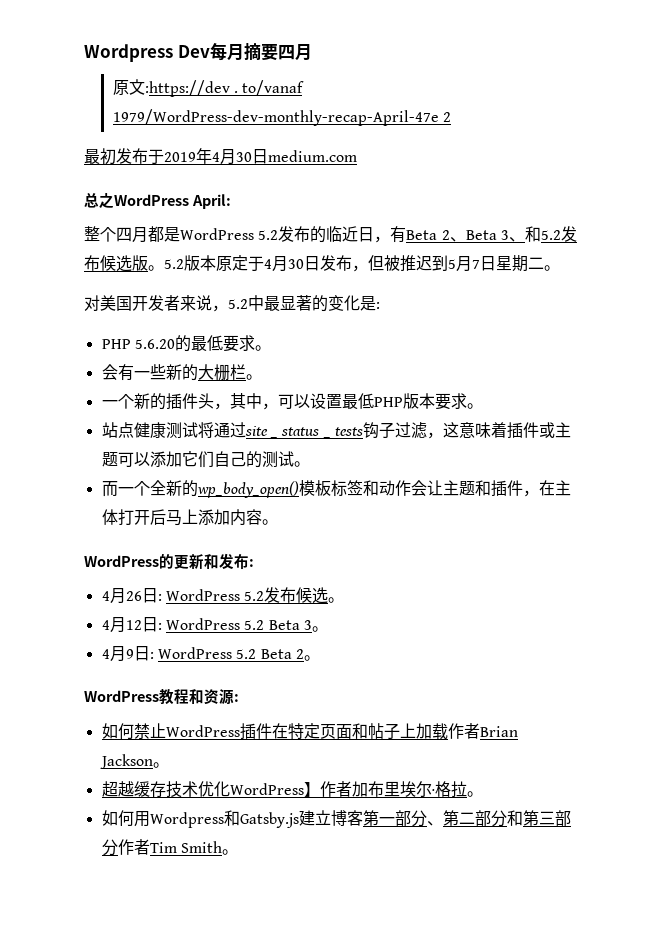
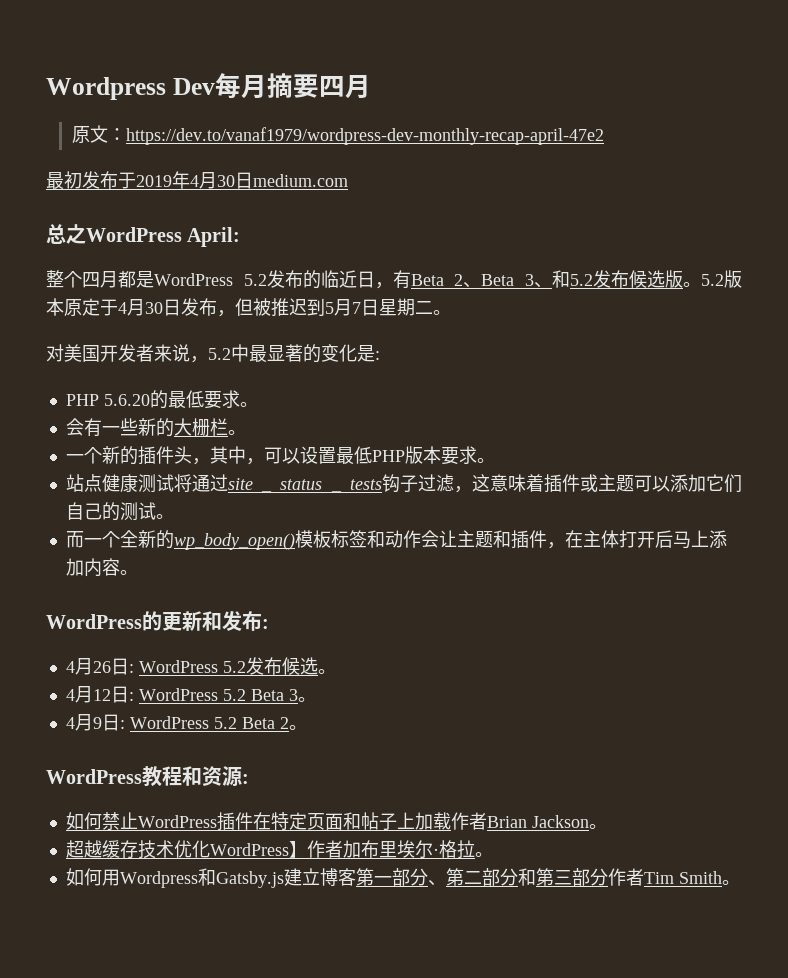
[144,80,305,97] [112,109,451,126] :https://dev . to/vanaf 1979/WordPress-dev-monthly-recap-April-47e 2 -> [107,127,604,145] ：https://dev.to/vanaf1979/wordpress-dev-monthly-recap-april-47e2

